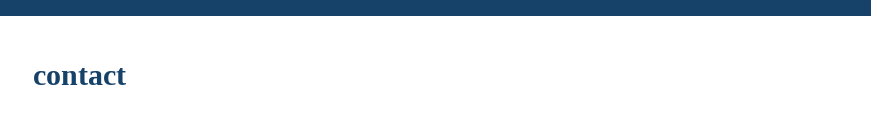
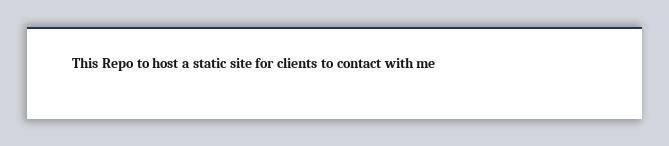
[33,68,126,85] contact -> [72,57,436,71] This Repo to host a static site for clients to contact with me

